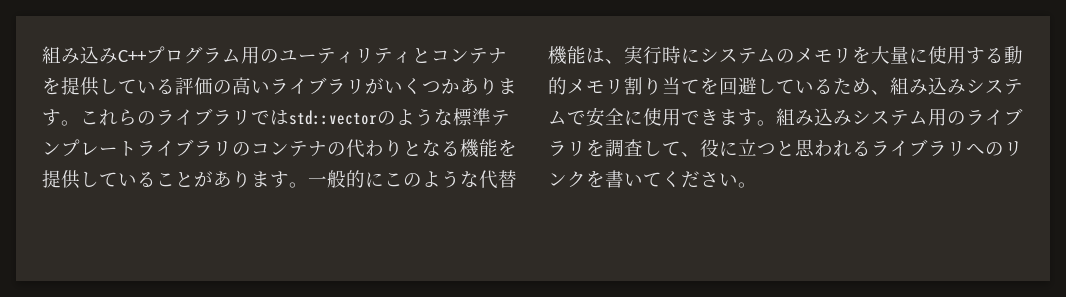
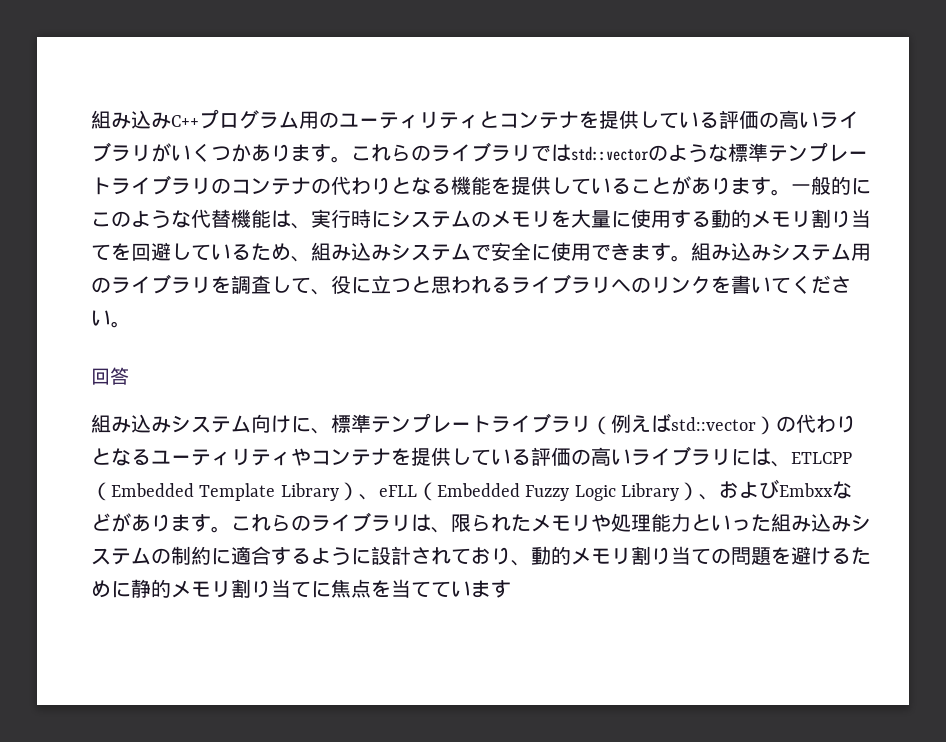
(757, 185) none -> [91,367,129,385] [91,413,856,435] [91,446,852,467] [91,479,852,501] [91,512,871,533] [91,546,871,566] [91,579,511,598] // 回答 // 組み込みシステム向けに、標準テンプレートライブラリ（例えばstd::vector）の代わりとなるユーティリティやコンテナを提供している評価の高いライブラリには、ETLCPP（Embedded Template Library）、eFLL（Embedded Fuzzy Logic Library）、およびEmbxxなどがあります。これらのライブラリは、限られたメモリや処理能力といった組み込みシステムの制約に適合するように設計されており、動的メモリ割り当ての問題を避けるために静的メモリ割り当てに焦点を当てています

